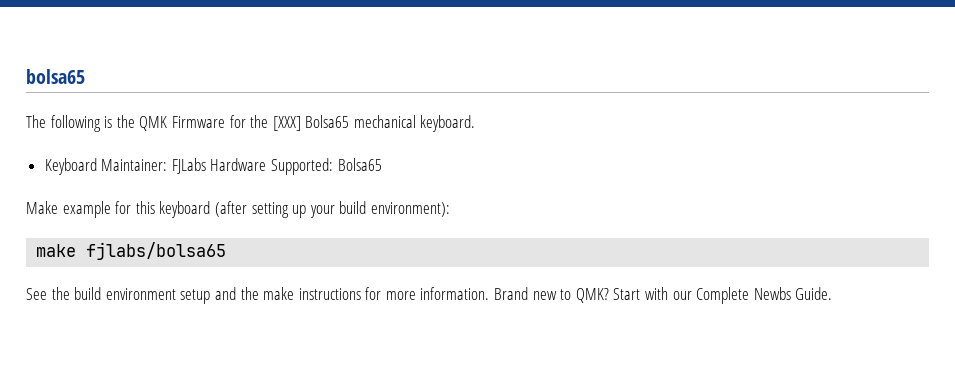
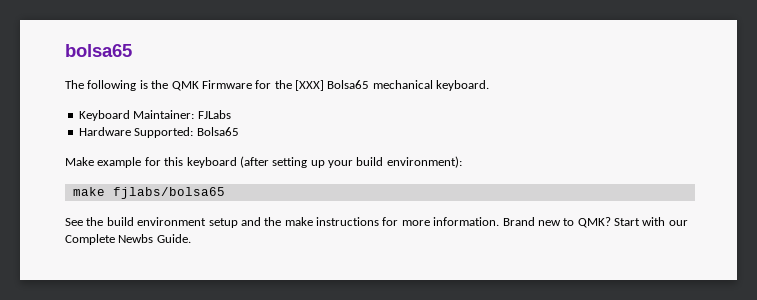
(206, 166) none -> (231, 114) //

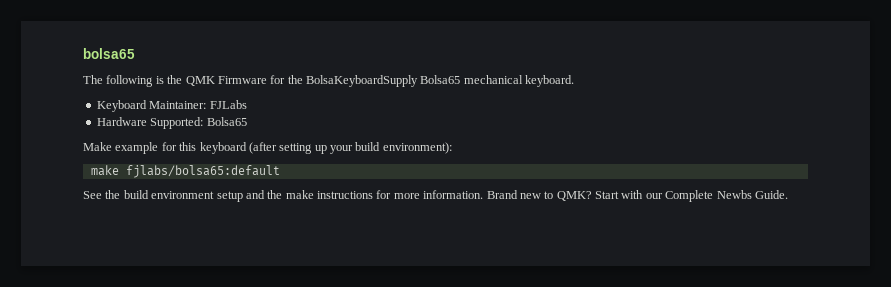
[295,80,324,91] [XXX] -> [306,75,418,87] BolsaKeyboardSupply
[112,187,225,199] fjlabs/bolsa65 -> [125,165,280,178] fjlabs/bolsa65:default

